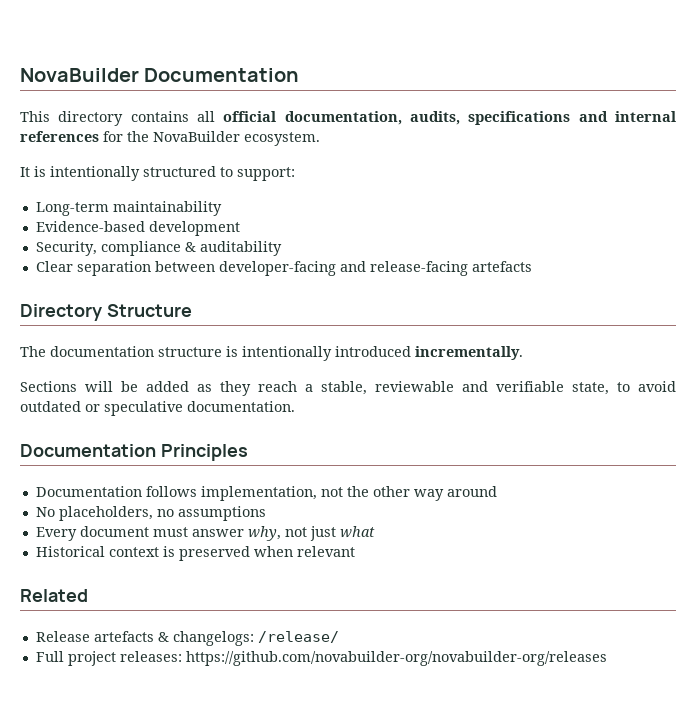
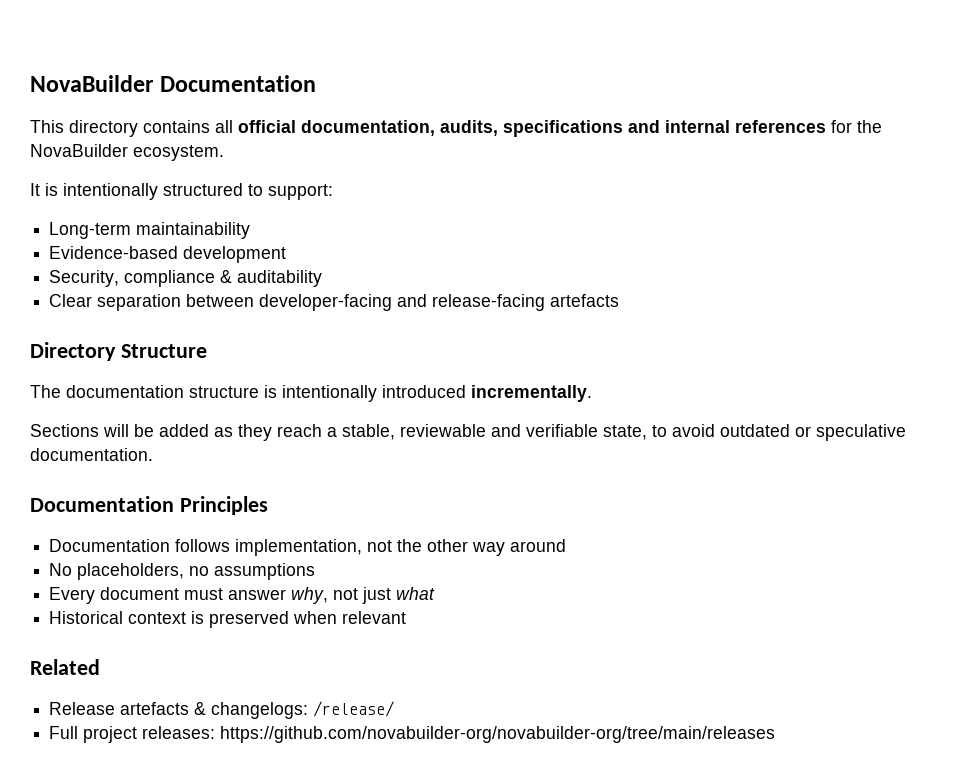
[185,651,607,666] https://github.com/novabuilder-org/novabuilder-org/releases -> [220,726,776,743] https://github.com/novabuilder-org/novabuilder-org/tree/main/releases

